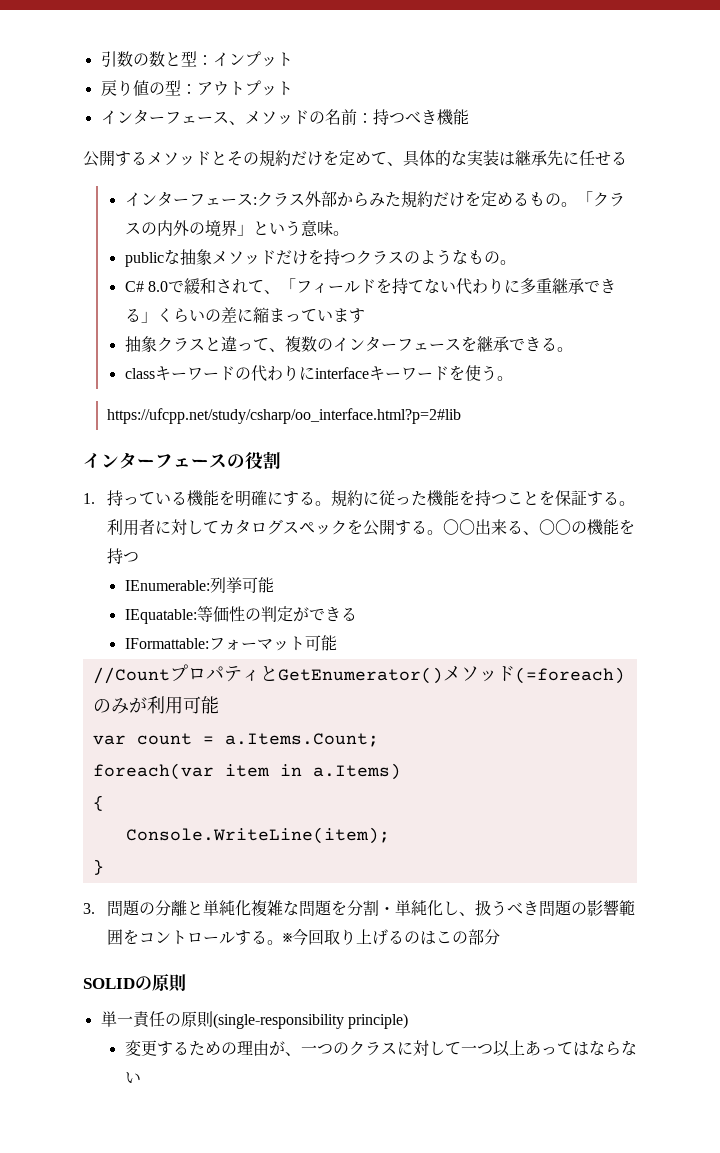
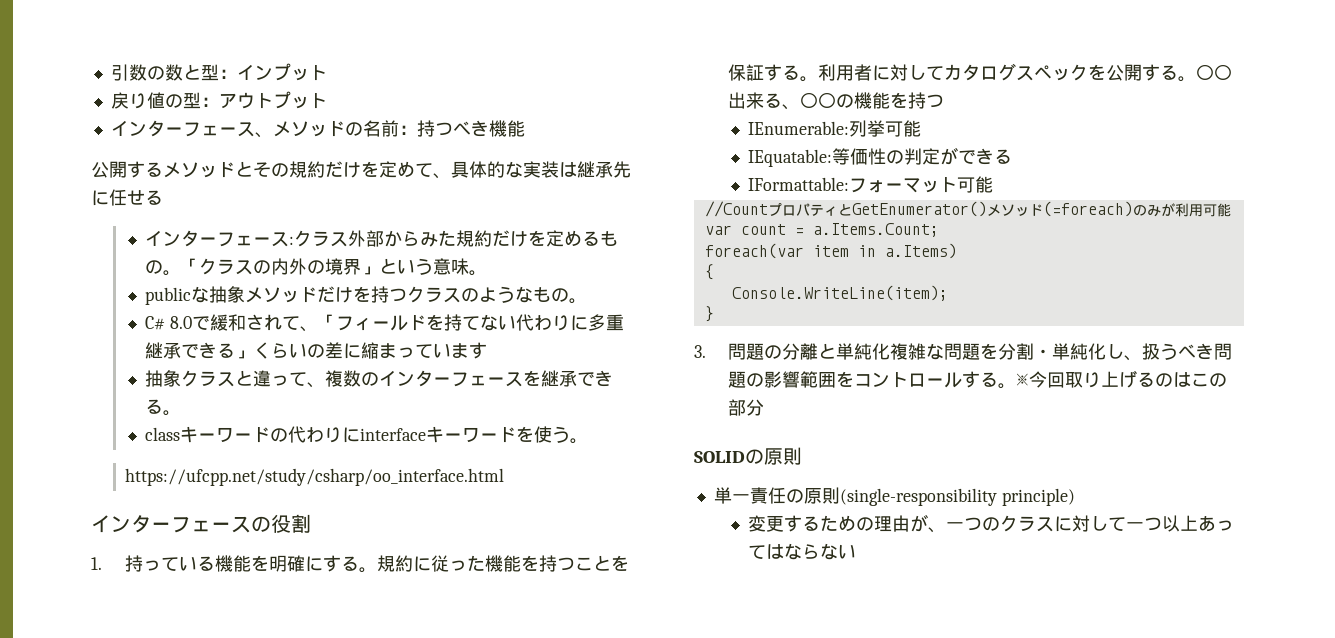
[107,408,462,424] https://ufcpp.net/study/csharp/oo_interface.html?p=2#lib -> [125,468,505,486] https://ufcpp.net/study/csharp/oo_interface.html

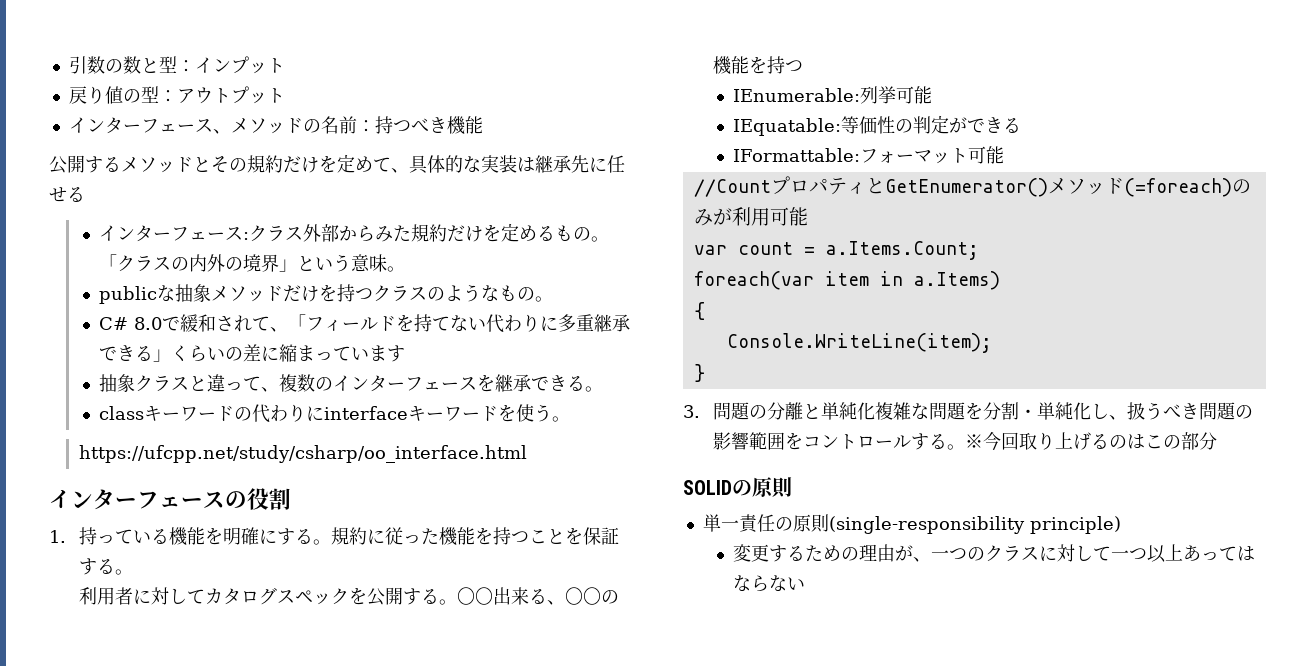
(819, 79) none -> (133, 572) //

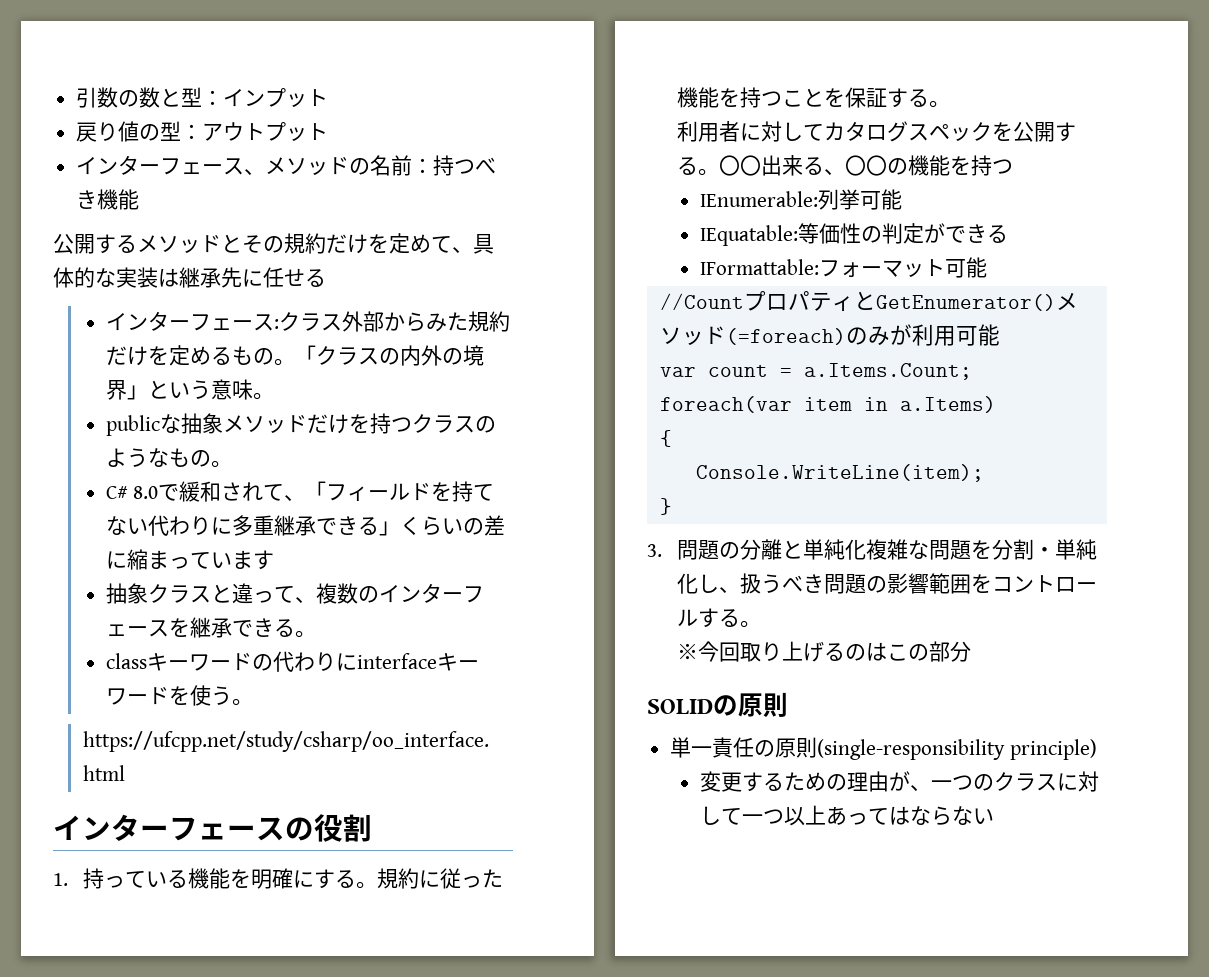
(965, 447) none -> (761, 624) //

